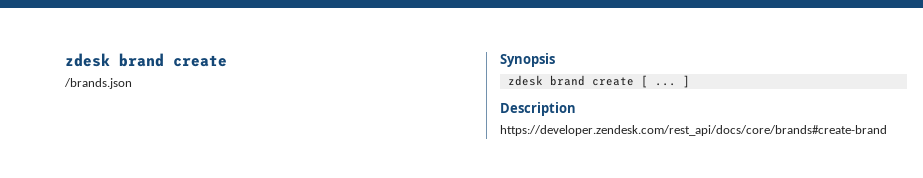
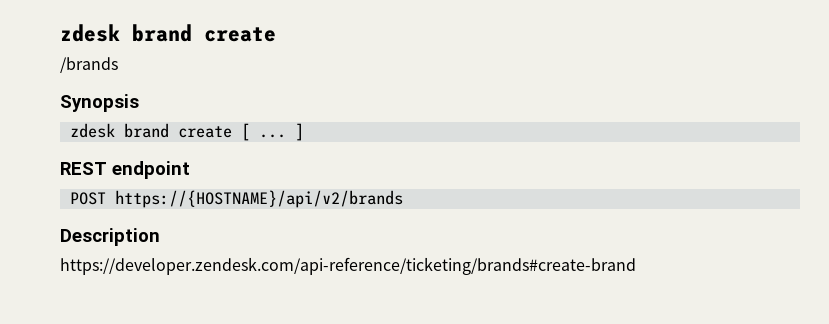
[64,78,132,89] /brands.json -> [60,57,118,73] /brands
(690, 81) none -> [60,161,190,179] [69,190,403,208] // REST endpoint // POST https://{HOSTNAME}/api/v2/brands
[500,125,887,136] https://developer.zendesk.com/rest_api/docs/core/brands#create-brand -> [60,257,636,275] https://developer.zendesk.com/api-reference/ticketing/brands#create-brand

